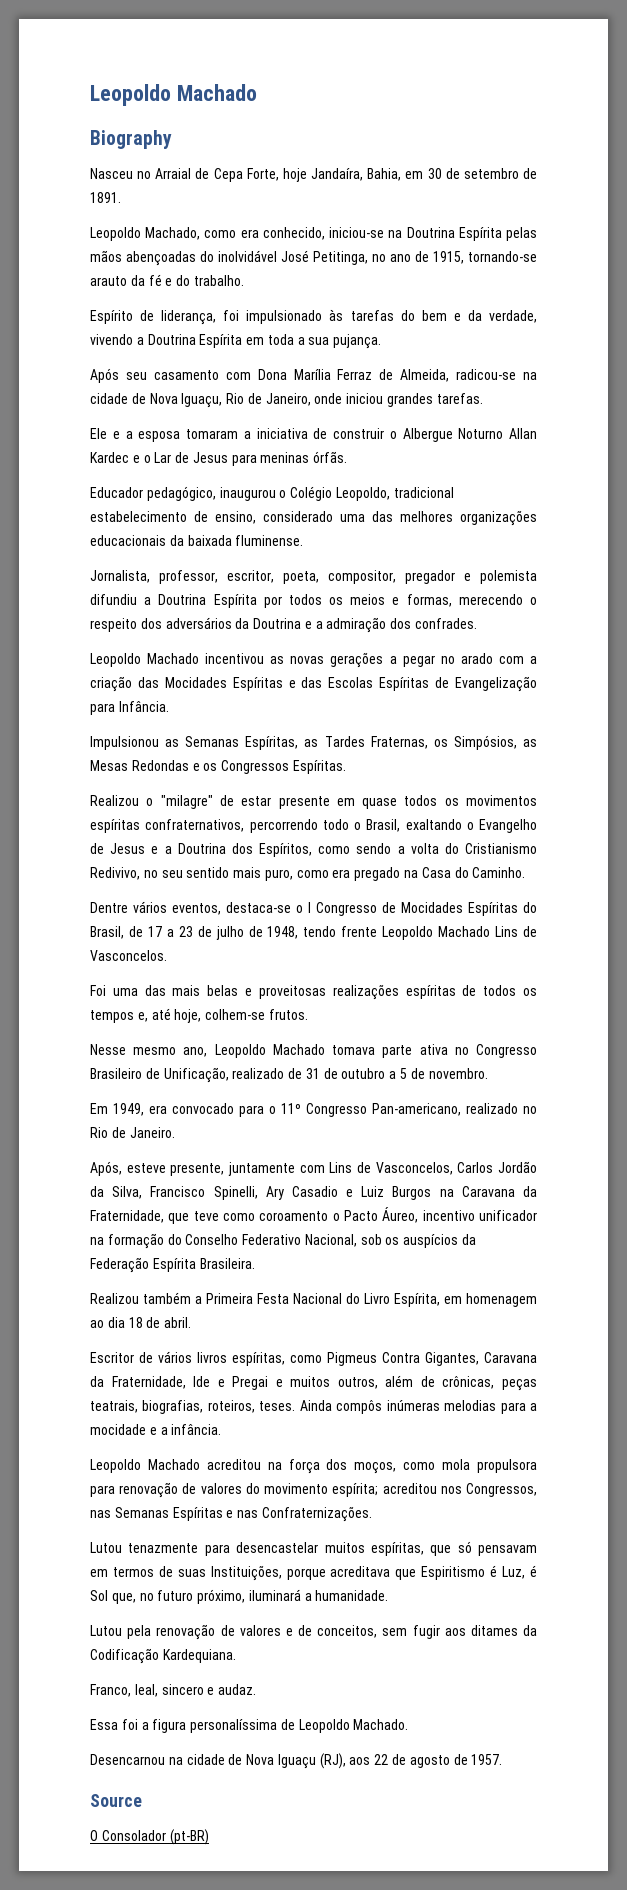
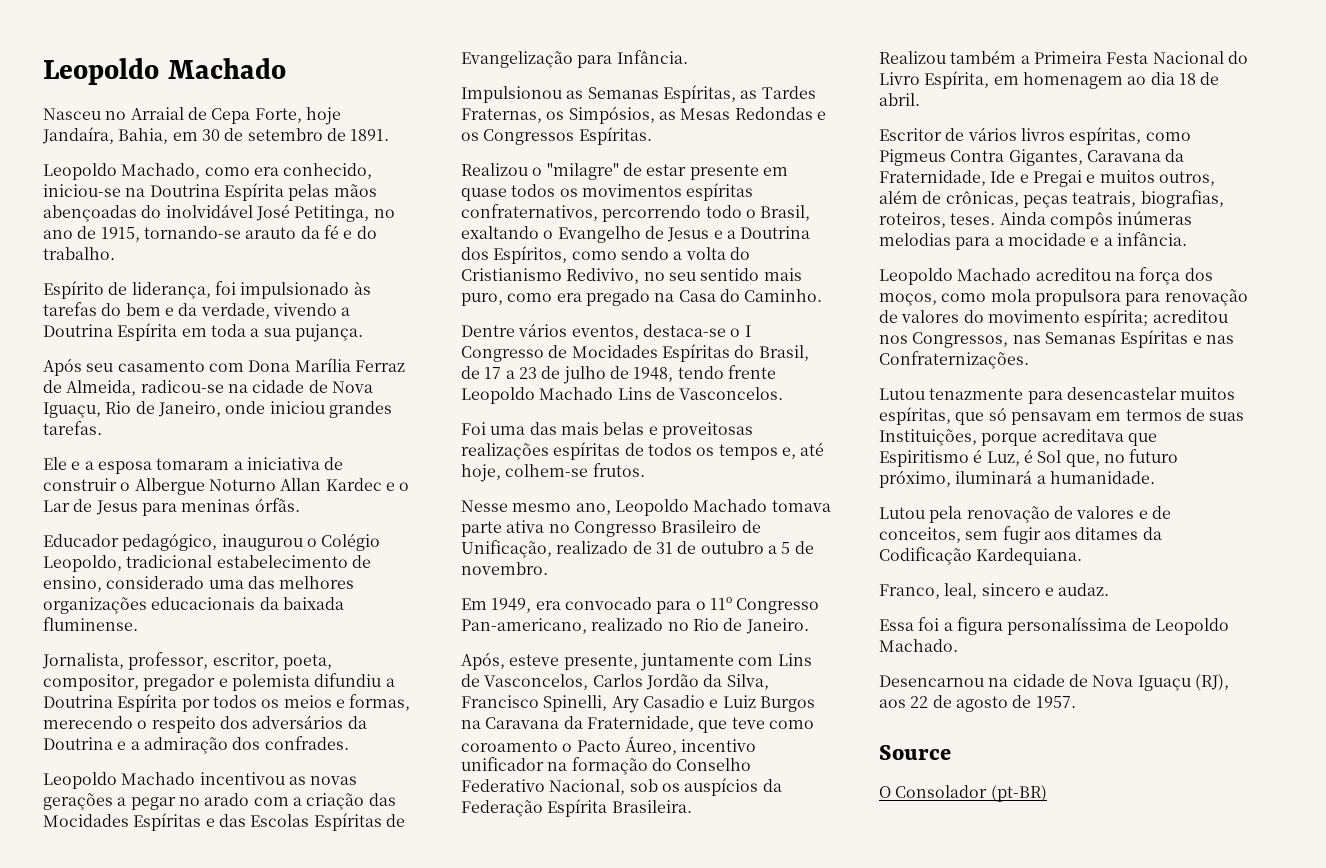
[90,84,257,106] [90,130,172,149] Leopoldo Machado // Biography -> [43,58,286,85] Leopoldo Machado

